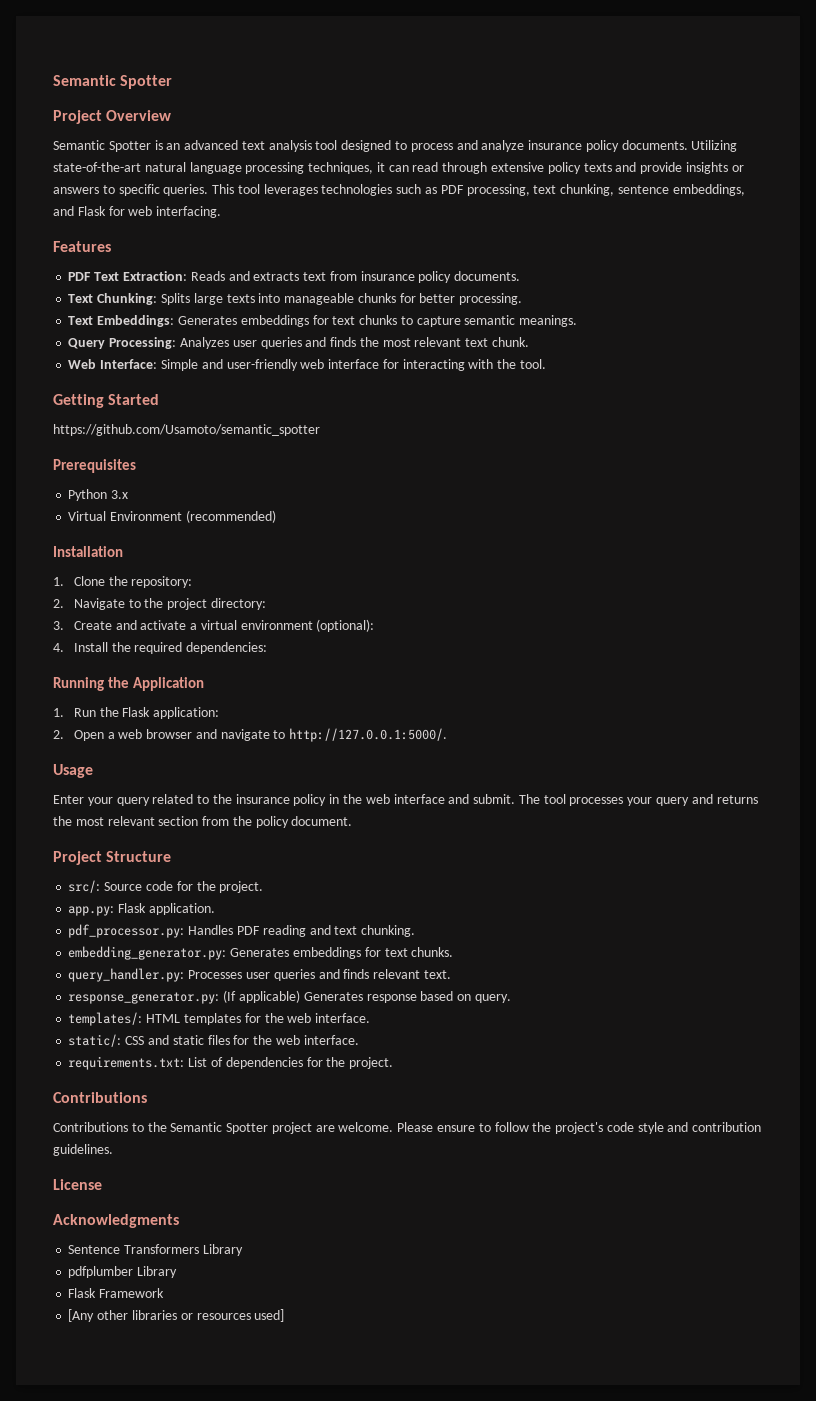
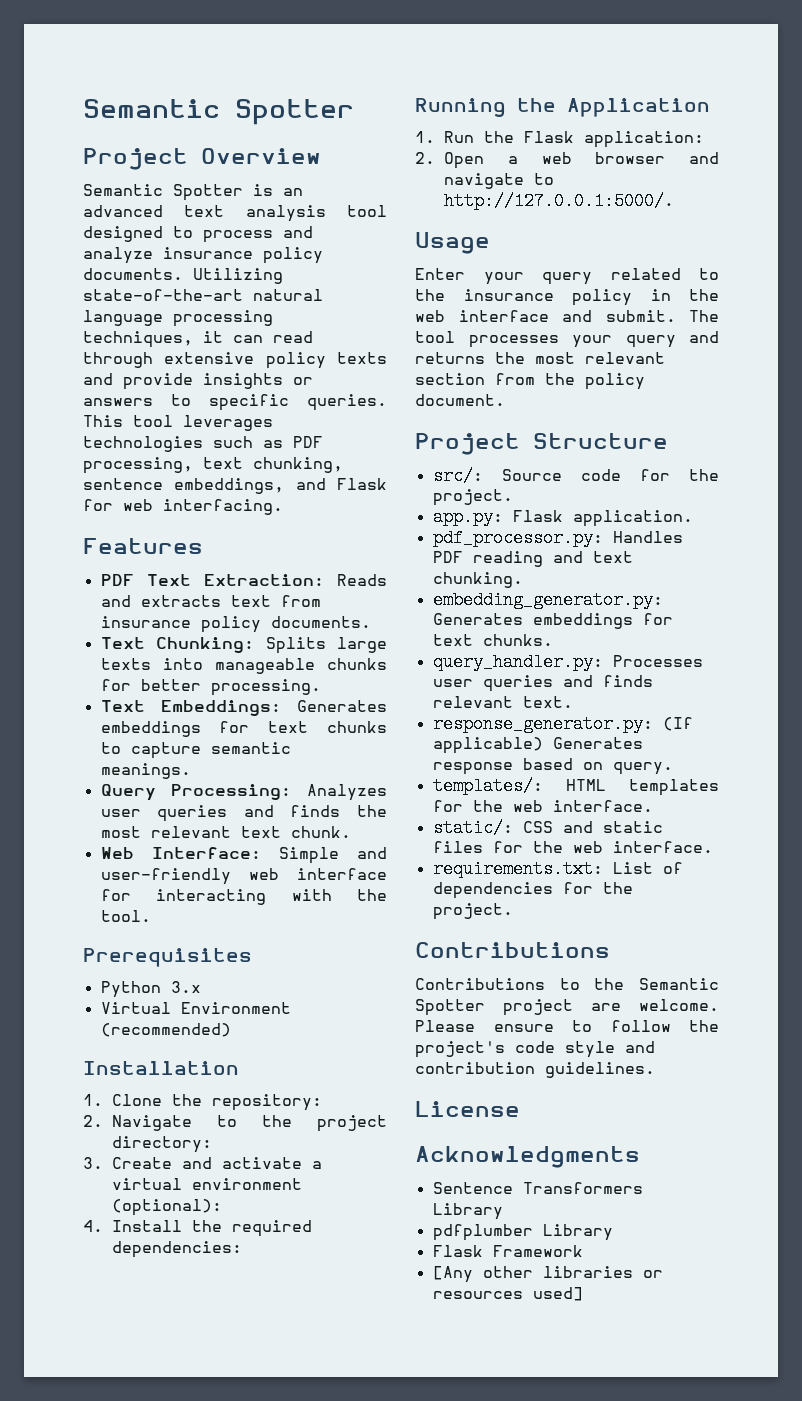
[53,394,160,408] [53,424,320,436] // Getting Started // https://github.com/Usamoto/semantic_spotter -> (151, 916) none

